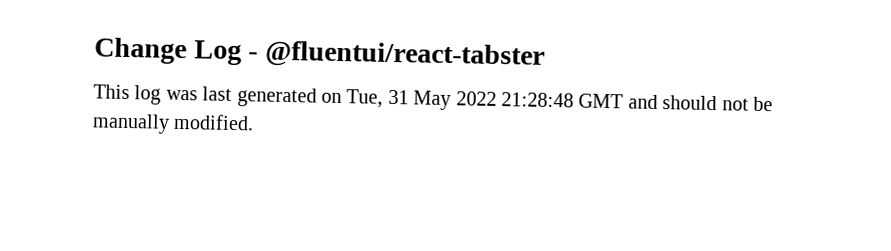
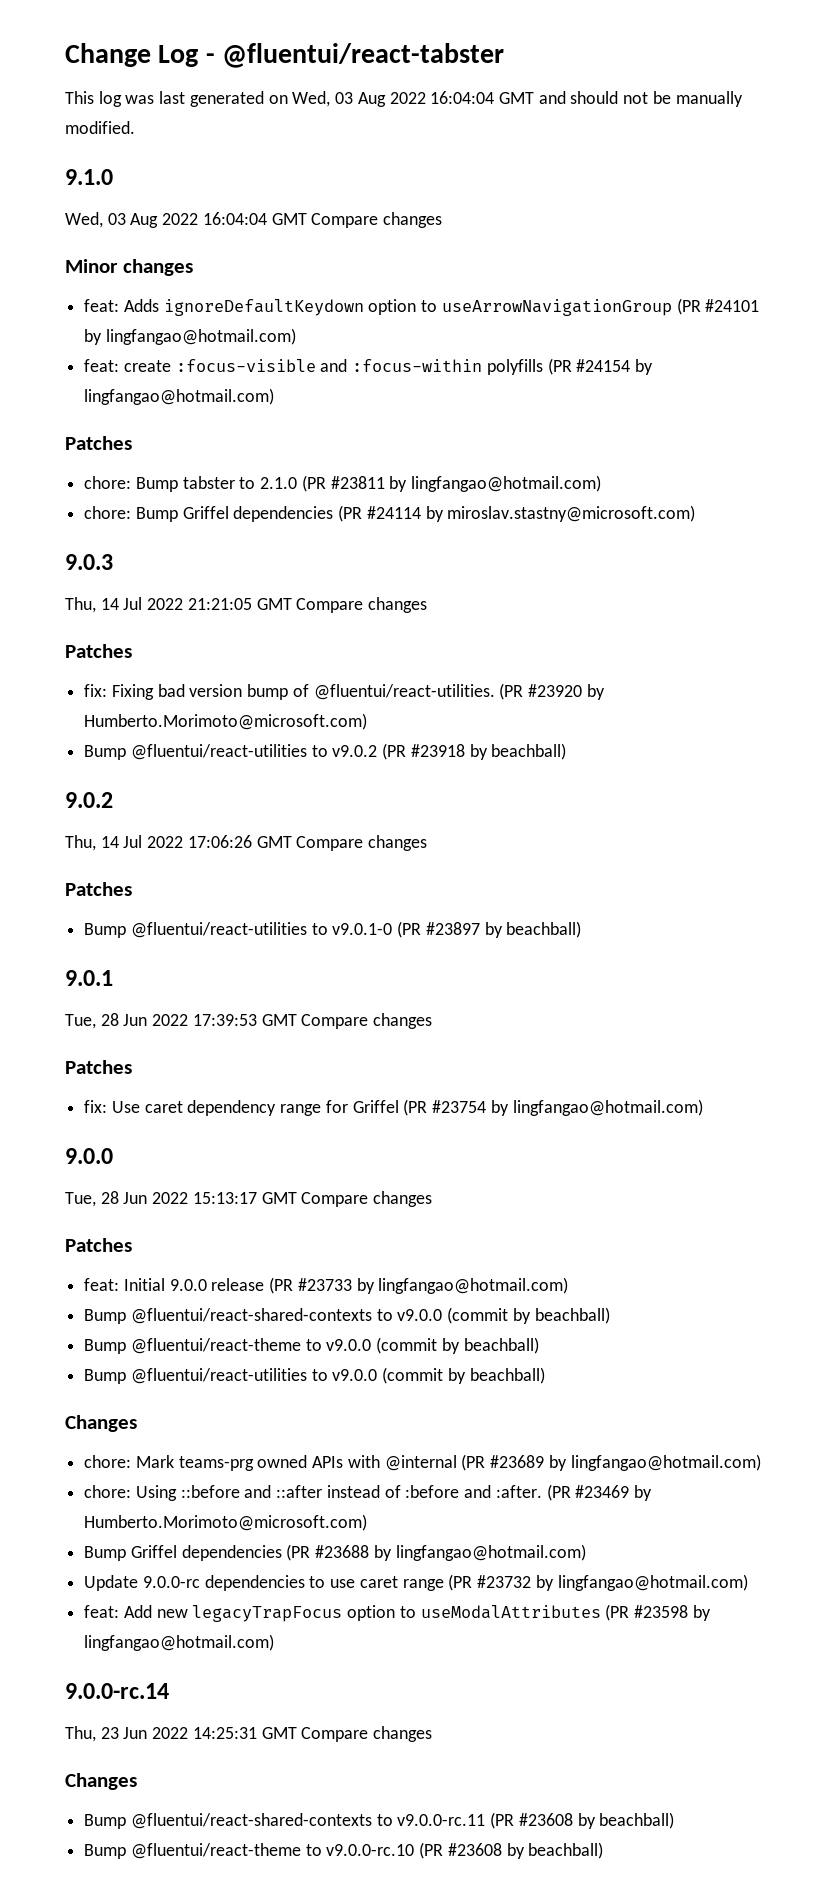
[346,89,574,111] Tue, 31 May 2022 21:28:48 -> [292,91,495,107] Wed, 03 Aug 2022 16:04:04
(255, 122) none -> [65,169,113,185] [65,212,443,228] [65,259,193,276] [84,298,760,316] [84,328,296,345] [84,358,654,375] [84,388,275,405] [65,436,132,450] [84,475,602,492] [84,505,696,522] [65,554,113,570] [65,597,428,613] [65,644,132,658] [84,683,605,700] [84,713,368,730] [84,743,567,760] [65,792,113,808] [65,835,428,851] [65,882,132,896] [84,921,582,938] [65,970,113,986] [65,1013,433,1029] [65,1060,132,1074] [84,1099,703,1116] [65,1148,113,1164] [65,1191,433,1207] [65,1238,132,1252] [84,1277,569,1294] [84,1307,610,1324] [84,1337,539,1354] [84,1367,545,1384] [65,1415,137,1432] [84,1454,761,1471] [84,1484,652,1501] [84,1514,368,1531] [84,1544,586,1561] [84,1574,748,1591] [84,1604,711,1622] [84,1634,275,1651] [65,1683,169,1699] [65,1726,433,1742] [65,1773,137,1790] [84,1812,675,1829] [84,1842,604,1859] // 9.1.0 // Wed, 03 Aug 2022 16:04:04 GMT Compare changes // Minor changes // feat: Adds ignoreDefaultKeydown option to useArrowNavigationGroup (PR #24101 by lingfangao@hotmail.com) // feat: create :focus-visible and :focus-within polyfills (PR #24154 by lingfangao@hotmail.com) // Patches // chore: Bump tabster to 2.1.0 (PR #23811 by lingfangao@hotmail.com) // chore: Bump Griffel dependencies (PR #24114 by miroslav.stastny@microsoft.com) // 9.0.3 // Thu, 14 Jul 2022 21:21:05 GMT Compare changes // Patches // fix: Fixing bad version bump of @fluentui/react-utilities. (PR #23920 by Humberto.Morimoto@microsoft.com) // Bump @fluentui/react-utilities to v9.0.2 (PR #23918 by beachball) // 9.0.2 // Thu, 14 Jul 2022 17:06:26 GMT Compare changes // Patches // Bump @fluentui/react-utilities to v9.0.1-0 (PR #23897 by beachball) // 9.0.1 // Tue, 28 Jun 2022 17:39:53 GMT Compare changes // Patches // fix: Use caret dependency range for Griffel (PR #23754 by lingfangao@hotmail.com) // 9.0.0 // Tue, 28 Jun 2022 15:13:17 GMT Compare changes // Patches // feat: Initial 9.0.0 release (PR #23733 by lingfangao@hotmail.com) // Bump @fluentui/react-shared-contexts to v9.0.0 (commit by beachball) // Bump @fluentui/react-theme to v9.0.0 (commit by beachball) // Bump @fluentui/react-utilities to v9.0.0 (commit by beachball) // Changes // chore: Mark teams-prg owned APIs with @internal (PR #23689 by lingfangao@hotmail.com) // chore: Using ::before and ::after instead of :before and :after. (PR #23469 by Humberto.Morimoto@microsoft.com) // Bump Griffel dependencies (PR #23688 by lingfangao@hotmail.com) // Update 9.0.0-rc dependencies to use caret range (PR #23732 by lingfangao@hotmail.com) // feat: Add new legacyTrapFocus option to useModalAttributes (PR #23598 by lingfangao@hotmail.com) // 9.0.0-rc.14 // Thu, 23 Jun 2022 14:25:31 GMT Compare changes // Changes // Bump @fluentui/react-shared-contexts to v9.0.0-rc.11 (PR #23608 by beachball) // Bump @fluentui/react-theme to v9.0.0-rc.10 (PR #23608 by beachball)

